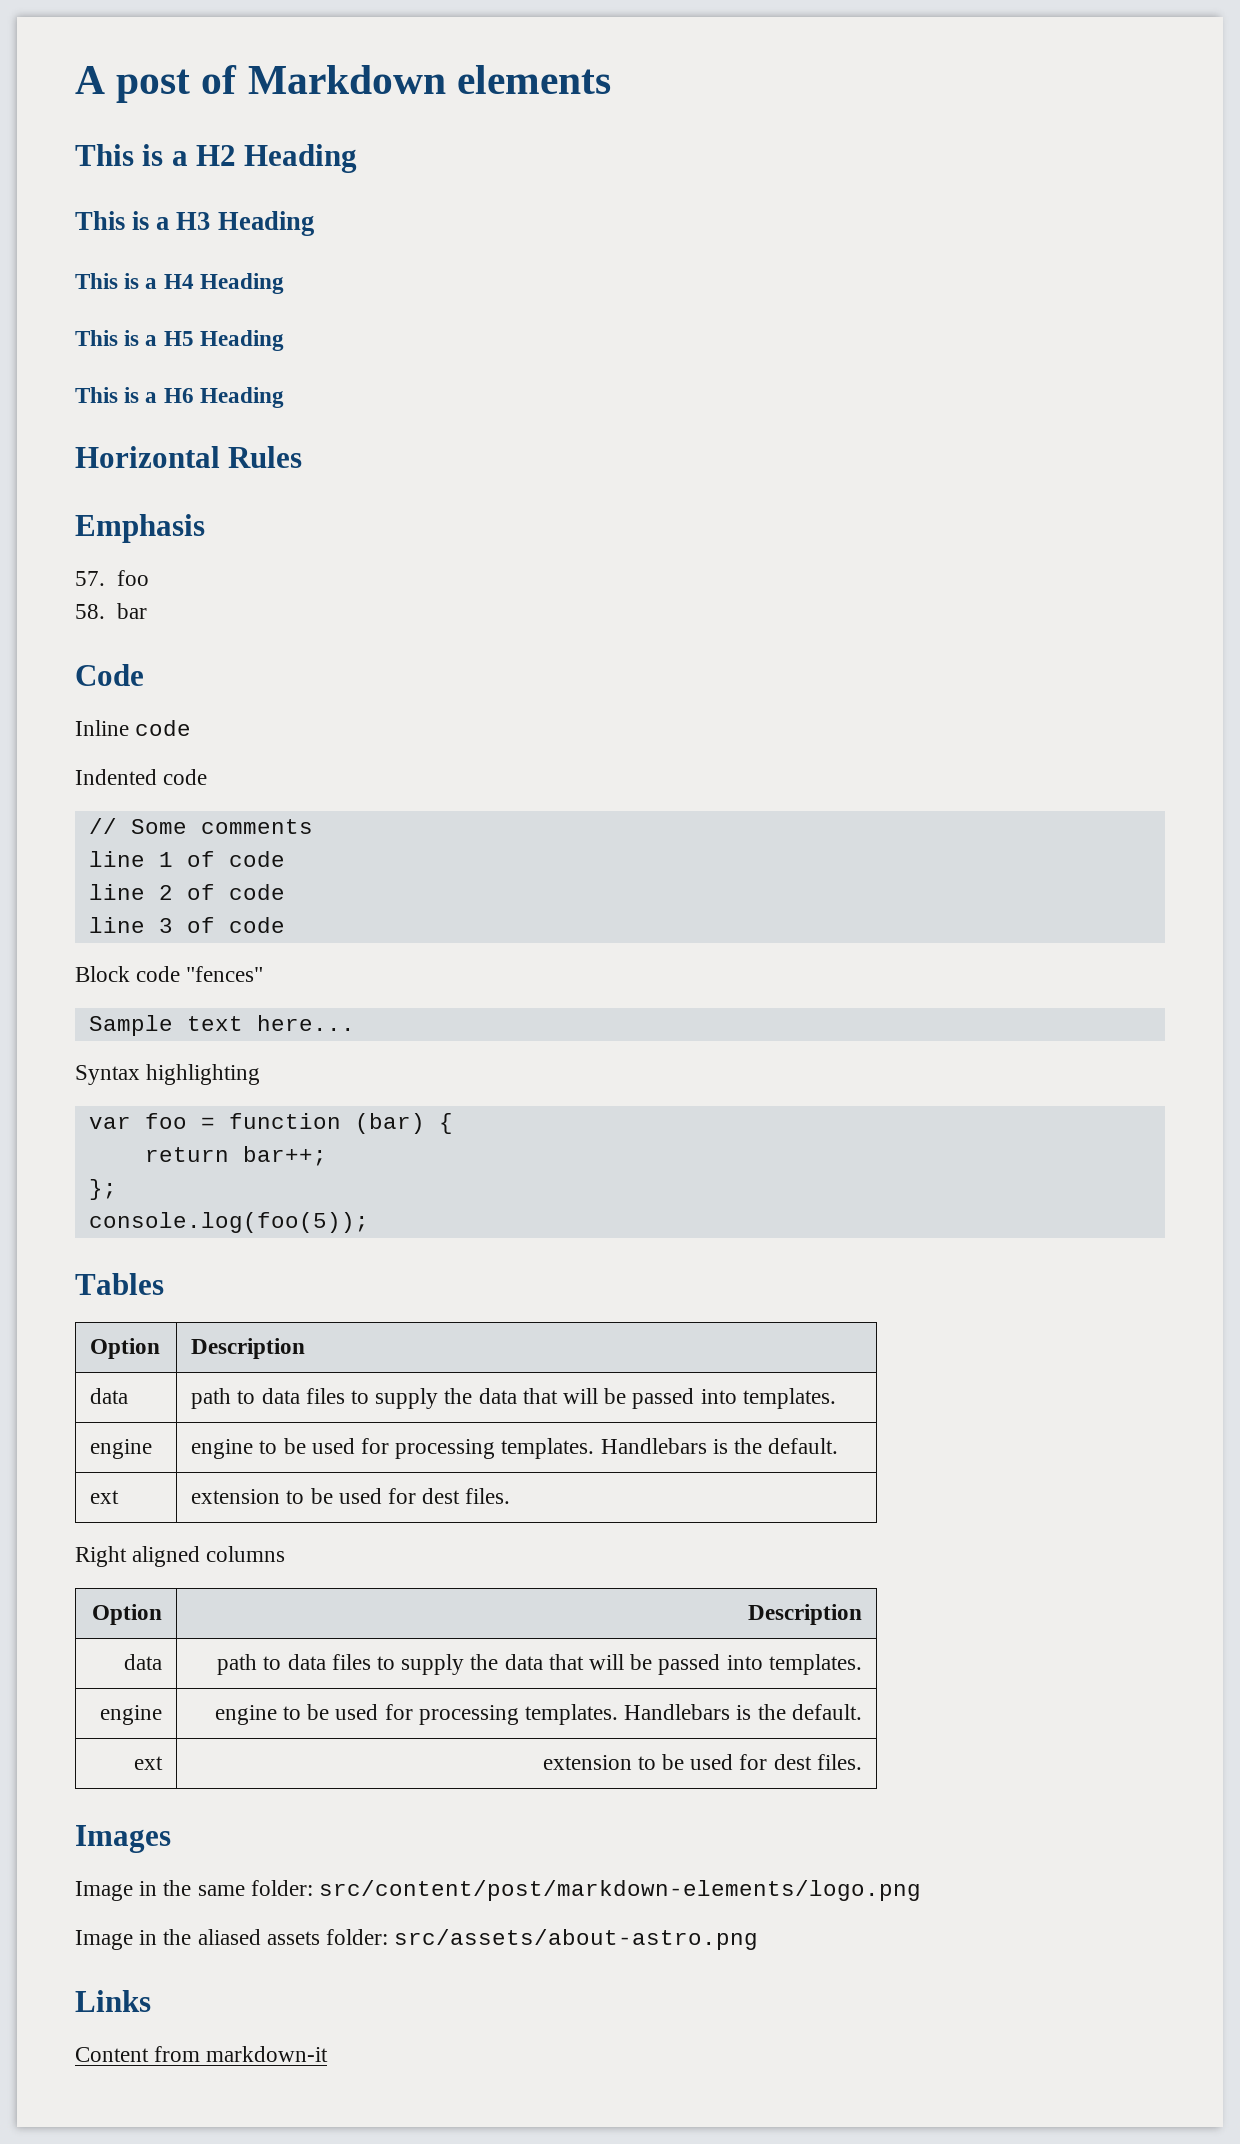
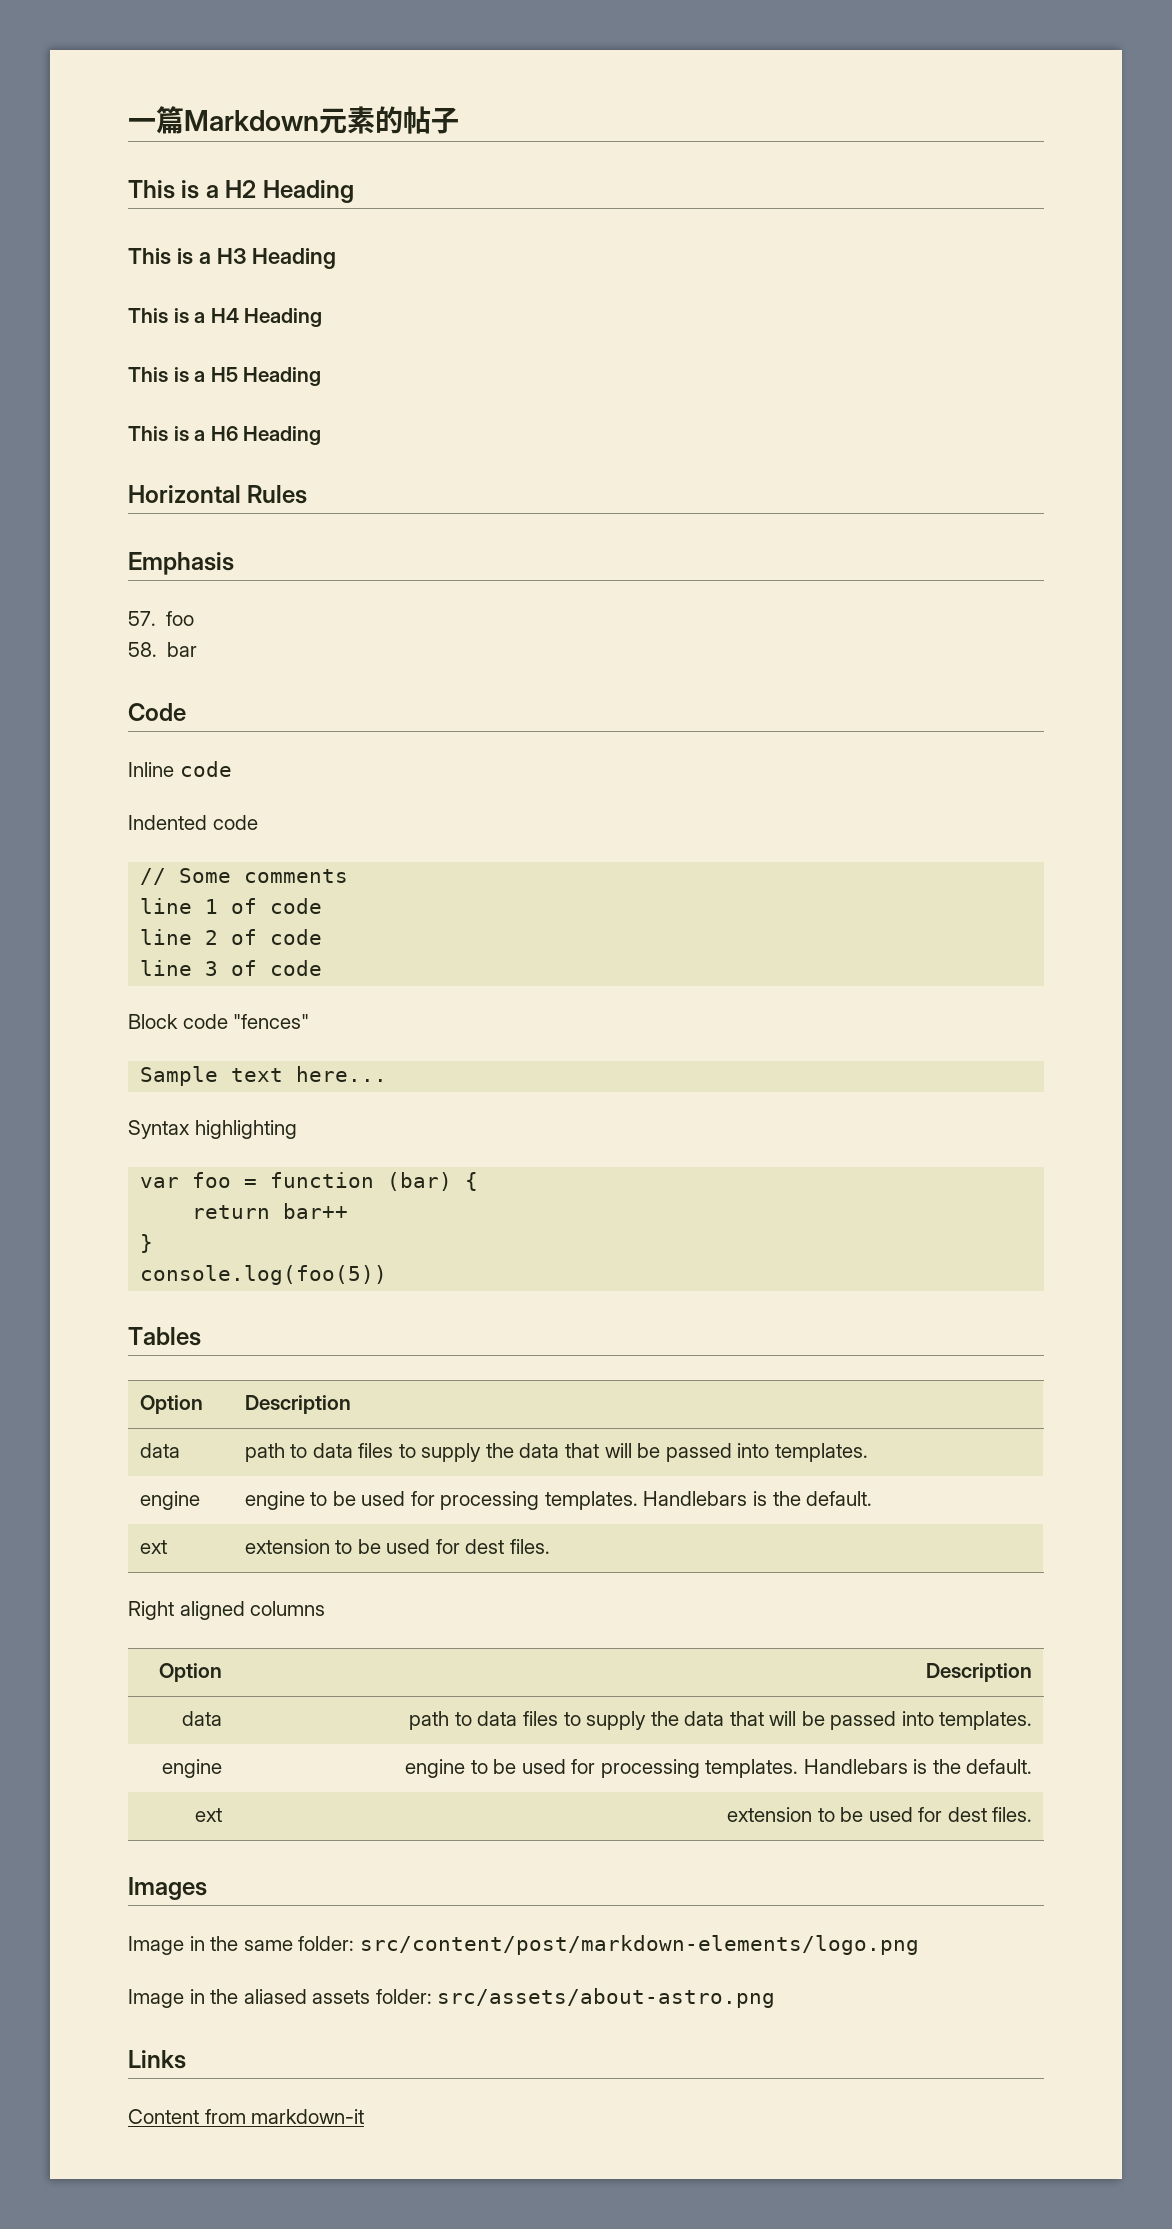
[75,65,611,103] A post of Markdown elements -> [128,106,459,134] 一篇Markdown元素的帖子
[242,1146,327,1166] [88,1179,117,1200] [88,1212,369,1233] bar++; // }; // console.log(foo(5)); -> [283,1203,349,1219] [140,1234,154,1253] [140,1265,388,1285] bar++ // } // console.log(foo(5))

